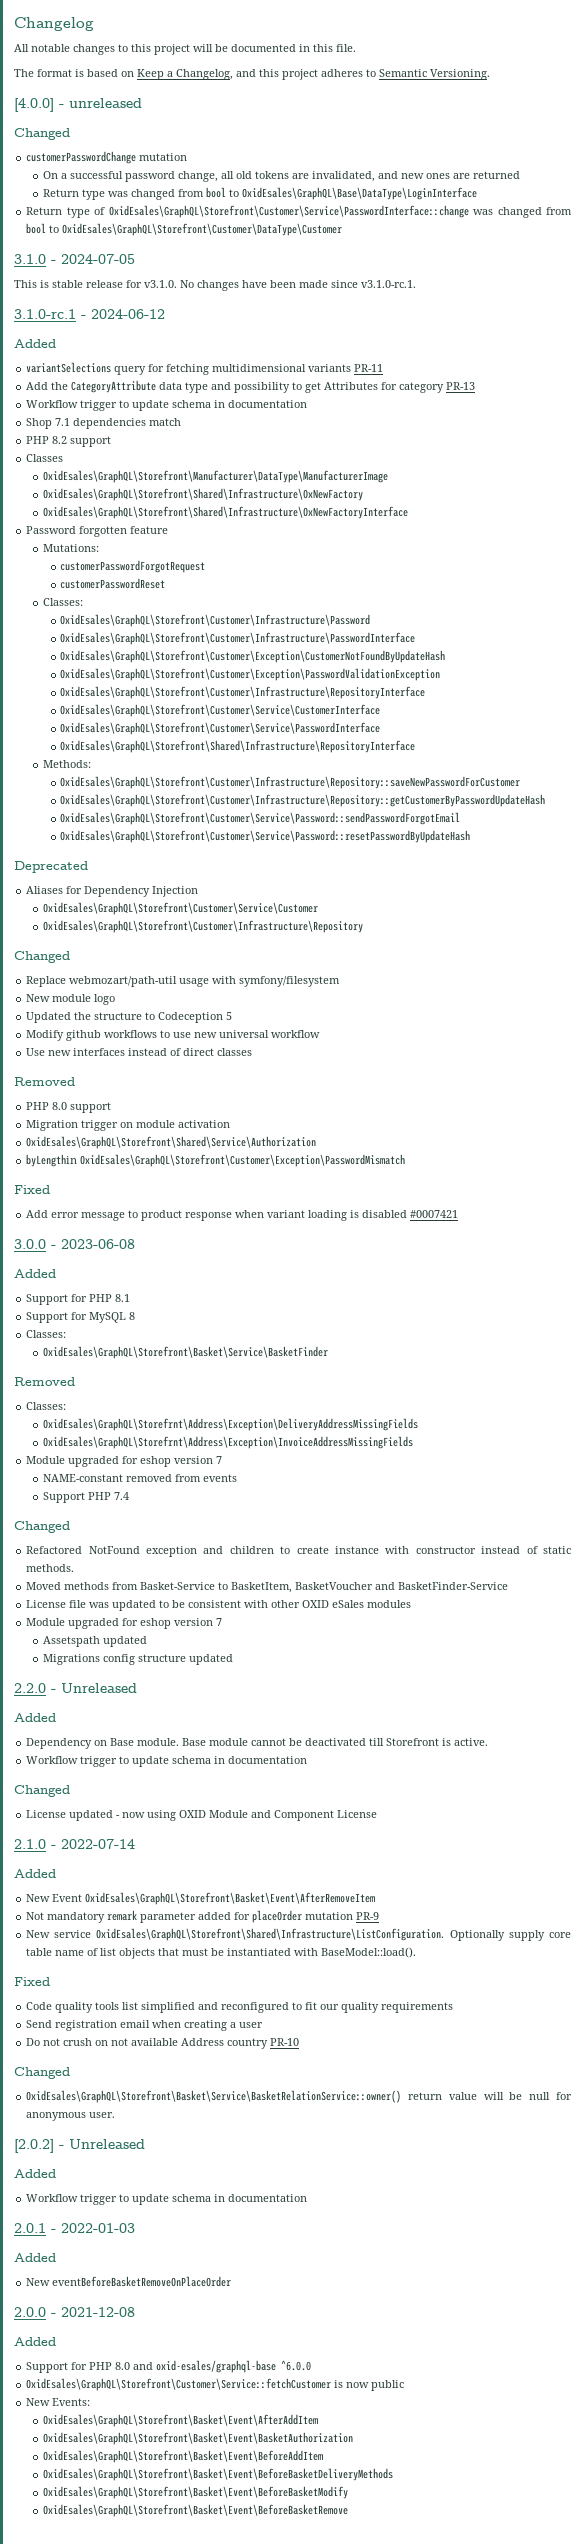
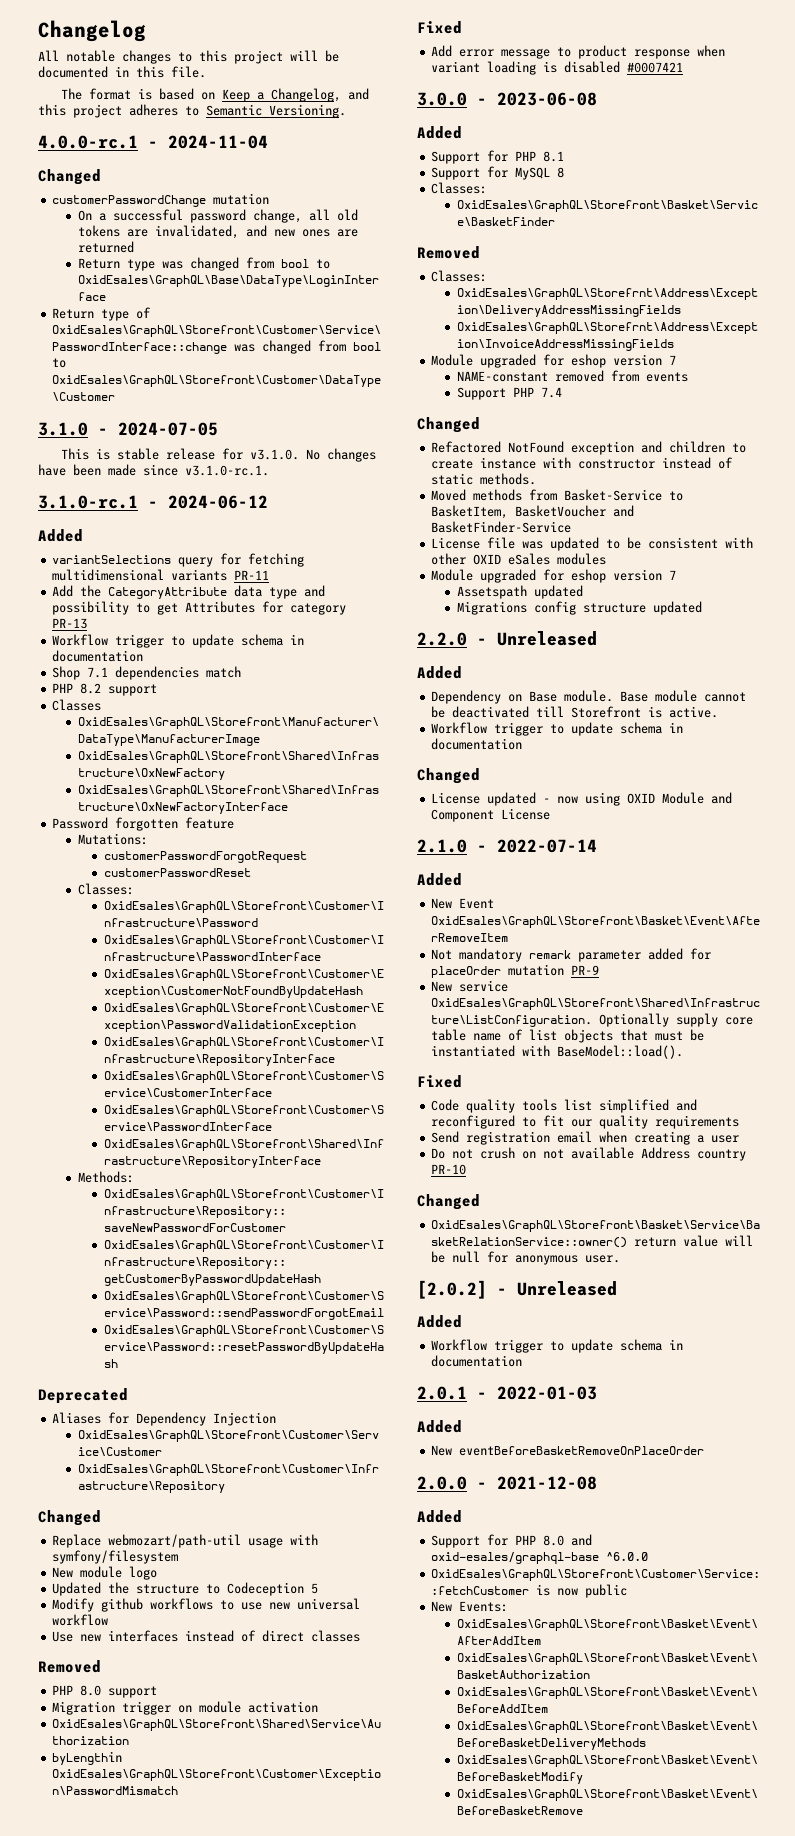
[14,98,142,112] [4.0.0] - unreleased -> [38,135,268,149] 4.0.0-rc.1 - 2024-11-04

